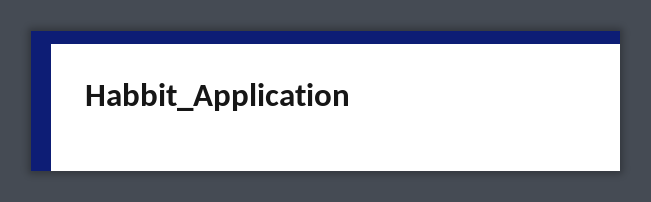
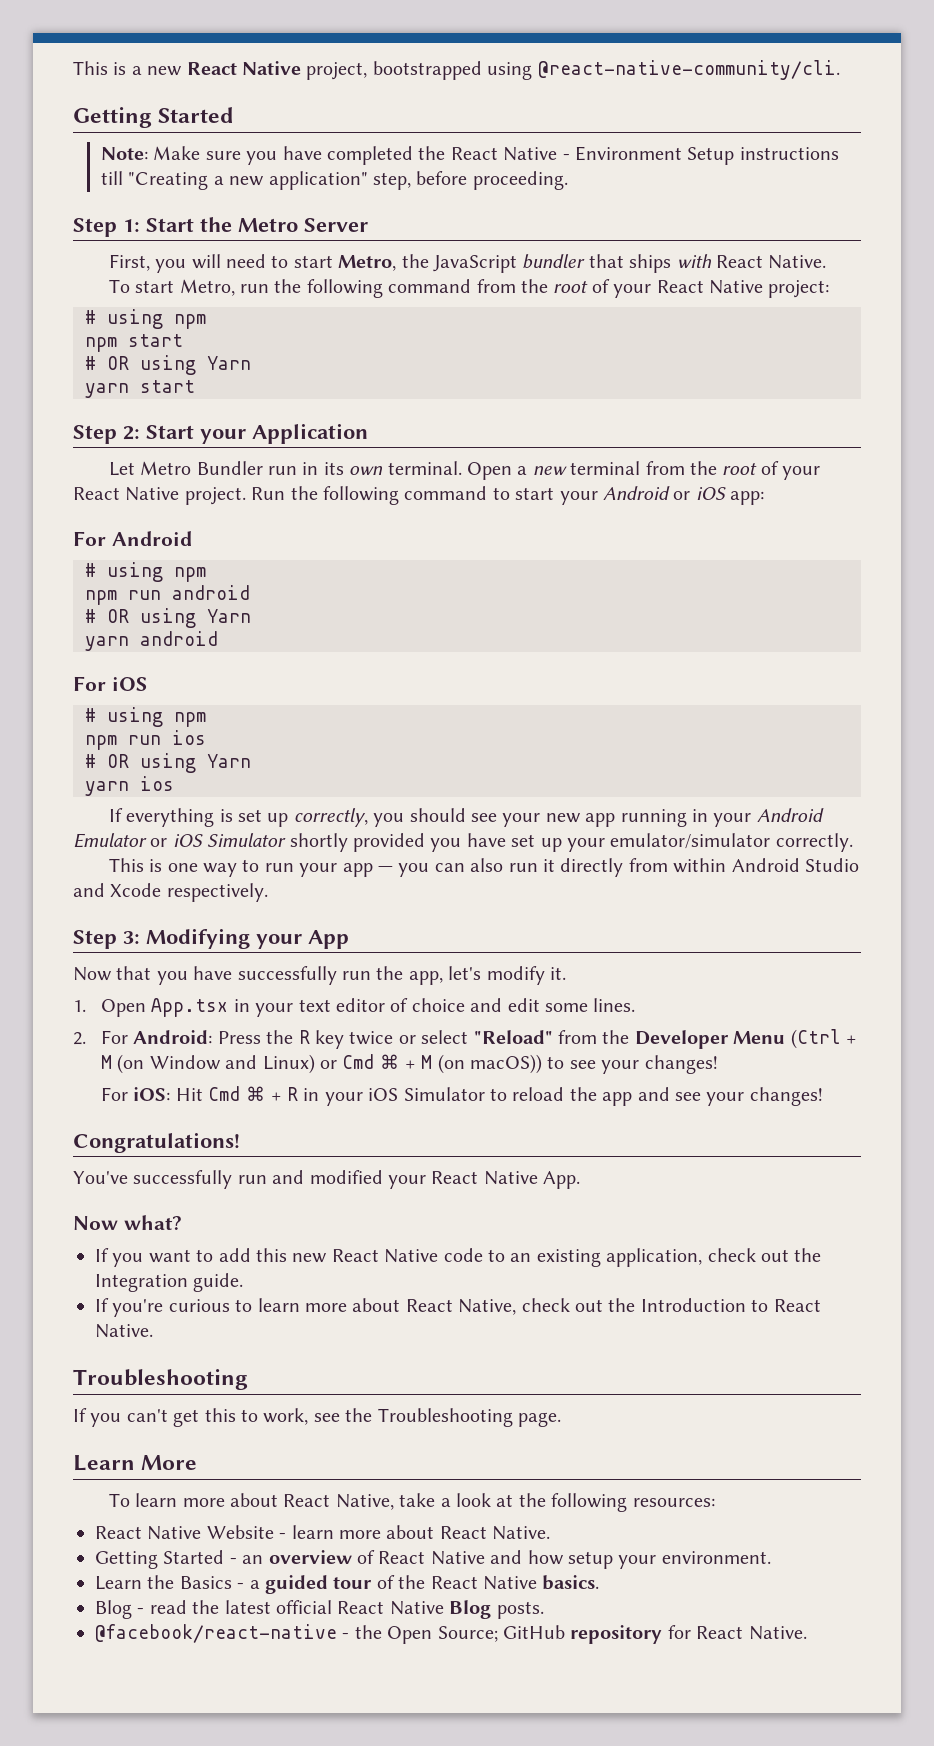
[85,83,350,111] Habbit_Application -> [73,60,840,80] [73,107,235,128] [100,146,839,165] [100,171,568,190] [73,217,368,237] [108,254,827,273] [108,279,830,298] [85,309,206,329] [85,334,183,352] [85,355,251,375] [85,380,195,398] [73,423,368,444] [108,461,821,480] [73,486,765,505] [73,531,192,546] [85,562,206,582] [85,585,250,605] [85,608,251,628] [85,631,218,651] [73,676,147,691] [85,707,206,727] [85,730,206,750] [85,753,251,773] [85,776,174,796] [108,808,824,827] [73,833,853,852] [108,858,860,877] [73,883,268,902] [73,928,349,949] [73,966,566,985] [73,998,636,1017] [73,1029,857,1049] [100,1054,718,1074] [100,1086,823,1106] [73,1132,240,1153] [73,1170,581,1189] [73,1215,182,1230] [95,1248,822,1267] [95,1273,244,1292] [95,1298,821,1317] [95,1324,153,1338] [73,1369,248,1390] [73,1408,561,1427] [73,1455,198,1471] [108,1493,715,1512] [95,1525,551,1540] [95,1550,771,1569] [95,1575,600,1594] [95,1600,544,1619] [95,1624,807,1644] This is a new React Native project, bootstrapped using @react-native-community/cli. // Getting Started // Note: Make sure you have completed the React Native - Environment Setup instructions till "Creating a new application" step, before proceeding. // Step 1: Start the Metro Server // First, you will need to start Metro, the JavaScript bundler that ships with React Native. // To start Metro, run the following command from the root of your React Native project: // # using npm // npm start // # OR using Yarn // yarn start // Step 2: Start your Application // Let Metro Bundler run in its own terminal. Open a new terminal from the root of your React Native project. Run the following command to start your Android or iOS app: // For Android // # using npm // npm run android // # OR using Yarn // yarn android // For iOS // # using npm // npm run ios // # OR using Yarn // yarn ios // If everything is set up correctly, you should see your new app running in your Android Emulator or iOS Simulator shortly provided you have set up your emulator/simulator correctly. // This is one way to run your app — you can also run it directly from within Android Studio and Xcode respectively. // Step 3: Modifying your App // Now that you have successfully run the app, let's modify it. // 1. Open App.tsx in your text editor of choice and edit some lines. // 2. For Android: Press the R key twice or select "Reload" from the Developer Menu (Ctrl + M (on Window and Linux) or Cmd ⌘ + M (on macOS)) to see your changes! // For iOS: Hit Cmd ⌘ + R in your iOS Simulator to reload the app and see your changes! // Congratulations! // You've successfully run and modified your React Native App. // Now what? // If you want to add this new React Native code to an existing application, check out the Integration guide. // If you're curious to learn more about React Native, check out the Introduction to React Native. // Troubleshooting // If you can't get this to work, see the Troubleshooting page. // Learn More // To learn more about React Native, take a look at the following resources: // React Native Website - learn more about React Native. // Getting Started - an overview of React Native and how setup your environment. // Learn the Basics - a guided tour of the React Native basics. // Blog - read the latest official React Native Blog posts. // @facebook/react-native - the Open Source; GitHub repository for React Native.

